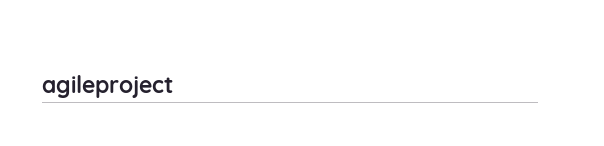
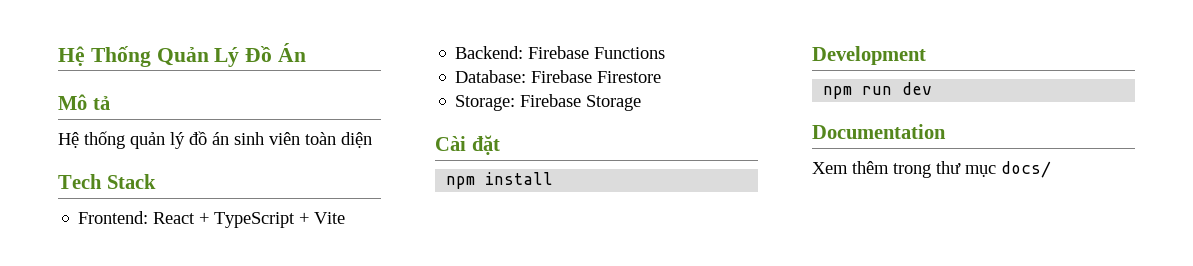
[42,75,173,98] agileproject -> [58,43,307,67] [58,94,110,110] [58,131,372,149] [58,174,156,189] [78,211,346,228] [455,46,666,59] [455,70,662,83] [455,94,642,111] [435,135,500,155] [446,172,554,189] [812,46,926,65] [823,82,933,99] [812,124,946,139] [812,161,1051,178] Hệ Thống Quản Lý Đồ Án // Mô tả // Hệ thống quản lý đồ án sinh viên toàn diện // Tech Stack // Frontend: React + TypeScript + Vite // Backend: Firebase Functions // Database: Firebase Firestore // Storage: Firebase Storage // Cài đặt // npm install // Development // npm run dev // Documentation // Xem thêm trong thư mục docs/

